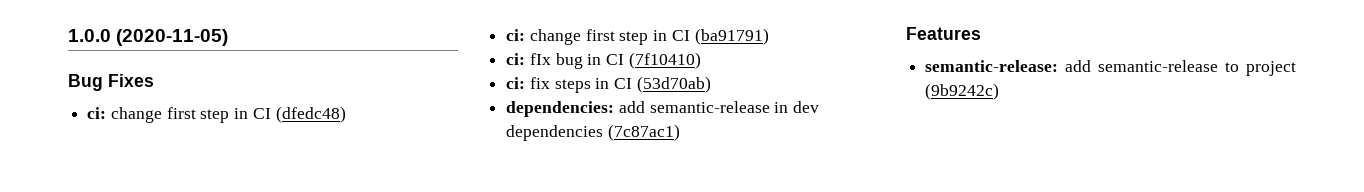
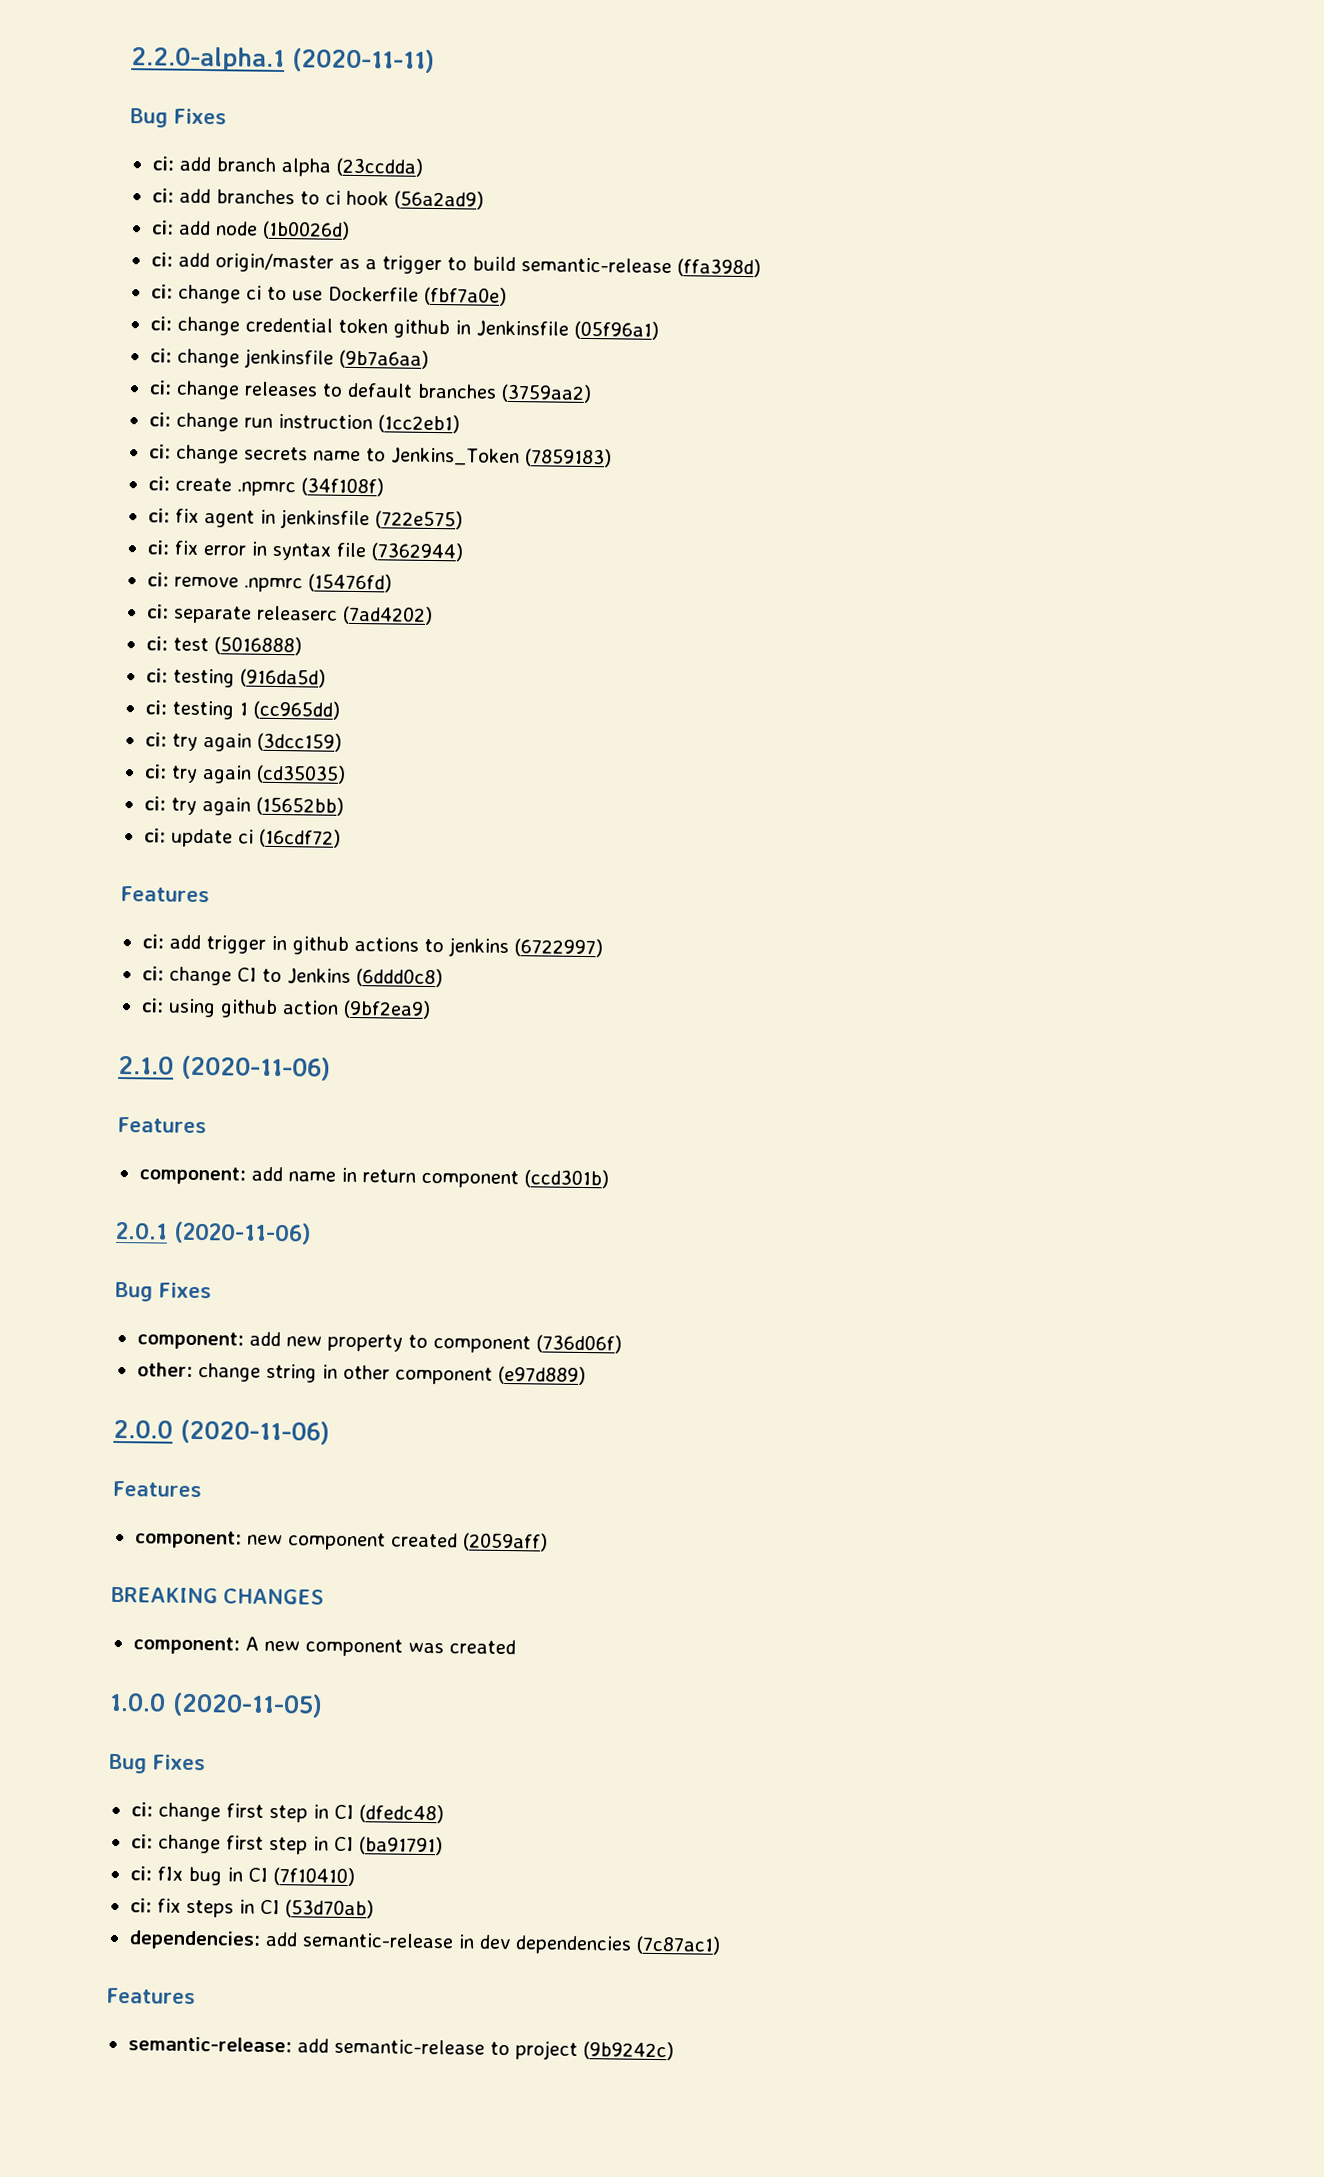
(68, 35) none -> [131,46,435,73] [130,108,227,128] [151,156,423,177] [151,188,484,210] [150,220,350,240] [150,252,761,278] [150,284,507,306] [149,316,659,340] [149,348,429,369] [148,380,592,404] [148,412,460,434] [148,444,612,468] [147,476,384,497] [147,508,463,530] [146,540,464,562] [146,572,392,593] [146,604,433,625] [145,636,302,656] [145,668,326,688] [144,700,340,720] [144,732,342,752] [143,764,346,784] [143,796,344,816] [143,828,341,848] [120,885,210,903] [141,934,603,958] [141,966,443,988] [140,998,431,1019] [118,1055,331,1081] [117,1116,207,1134] [138,1166,609,1189] [116,1221,312,1245] [115,1281,212,1302] [136,1331,622,1354] [136,1362,586,1386] [113,1419,330,1445] [112,1480,202,1498] [134,1530,548,1552] [111,1586,324,1605] [132,1636,516,1657] 2.2.0-alpha.1 (2020-11-11) // Bug Fixes // ci: add branch alpha (23ccdda) // ci: add branches to ci hook (56a2ad9) // ci: add node (1b0026d) // ci: add origin/master as a trigger to build semantic-release (ffa398d) // ci: change ci to use Dockerfile (fbf7a0e) // ci: change credential token github in Jenkinsfile (05f96a1) // ci: change jenkinsfile (9b7a6aa) // ci: change releases to default branches (3759aa2) // ci: change run instruction (1cc2eb1) // ci: change secrets name to Jenkins_Token (7859183) // ci: create .npmrc (34f108f) // ci: fix agent in jenkinsfile (722e575) // ci: fix error in syntax file (7362944) // ci: remove .npmrc (15476fd) // ci: separate releaserc (7ad4202) // ci: test (5016888) // ci: testing (916da5d) // ci: testing 1 (cc965dd) // ci: try again (3dcc159) // ci: try again (cd35035) // ci: try again (15652bb) // ci: update ci (16cdf72) // Features // ci: add trigger in github actions to jenkins (6722997) // ci: change CI to Jenkins (6ddd0c8) // ci: using github action (9bf2ea9) // 2.1.0 (2020-11-06) // Features // component: add name in return component (ccd301b) // 2.0.1 (2020-11-06) // Bug Fixes // component: add new property to component (736d06f) // other: change string in other component (e97d889) // 2.0.0 (2020-11-06) // Features // component: new component created (2059aff) // BREAKING CHANGES // component: A new component was created //

